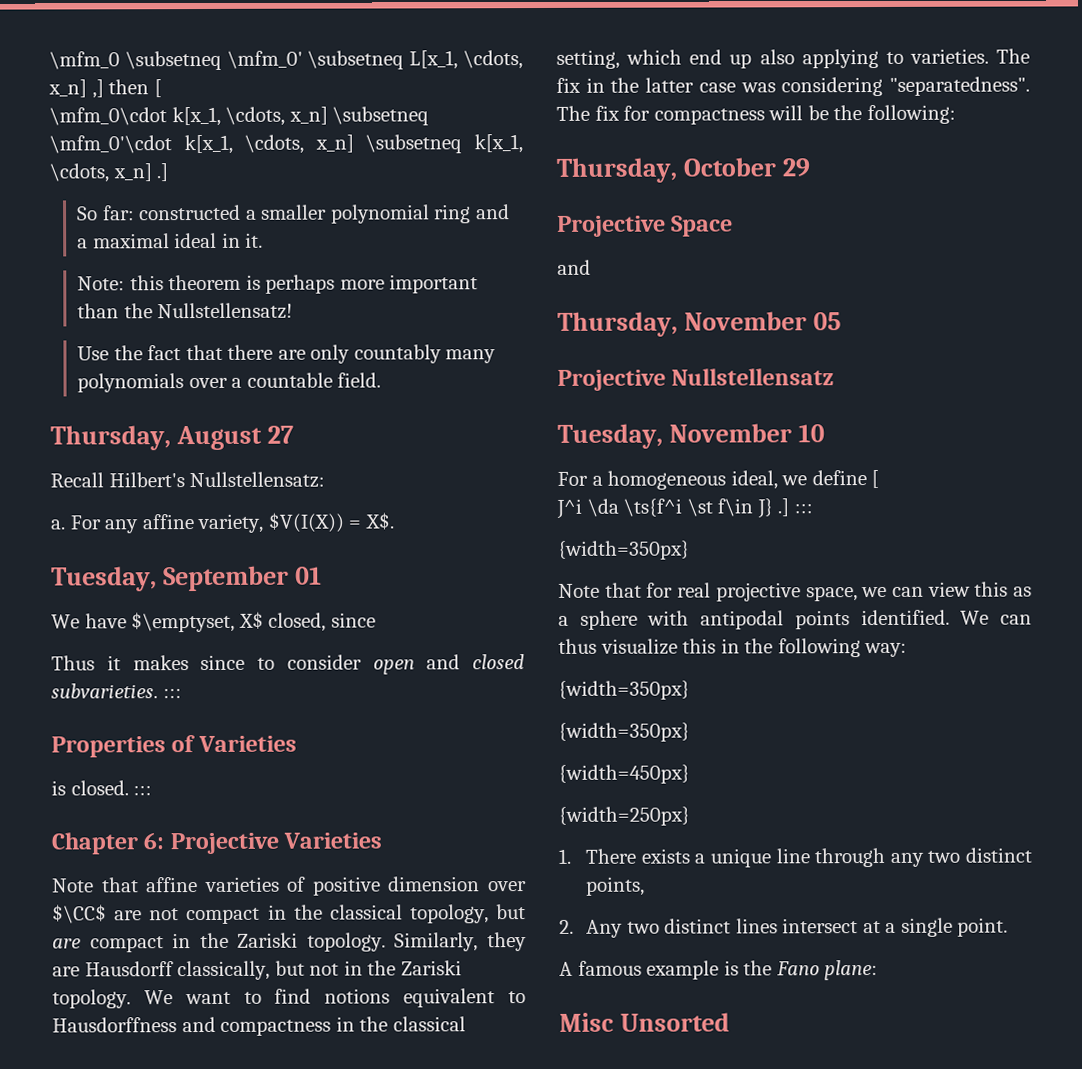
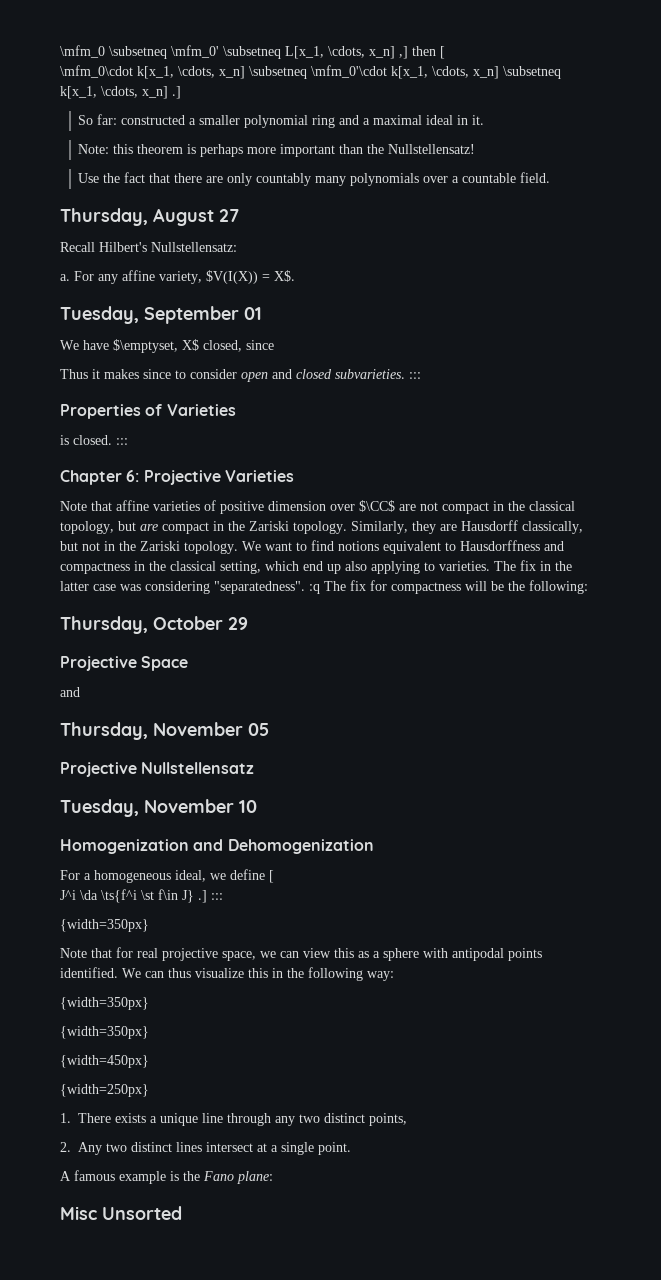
(1030, 86) none -> [309,584,320,594] :q
(826, 433) none -> [60,839,374,854] // Homogenization and Dehomogenization

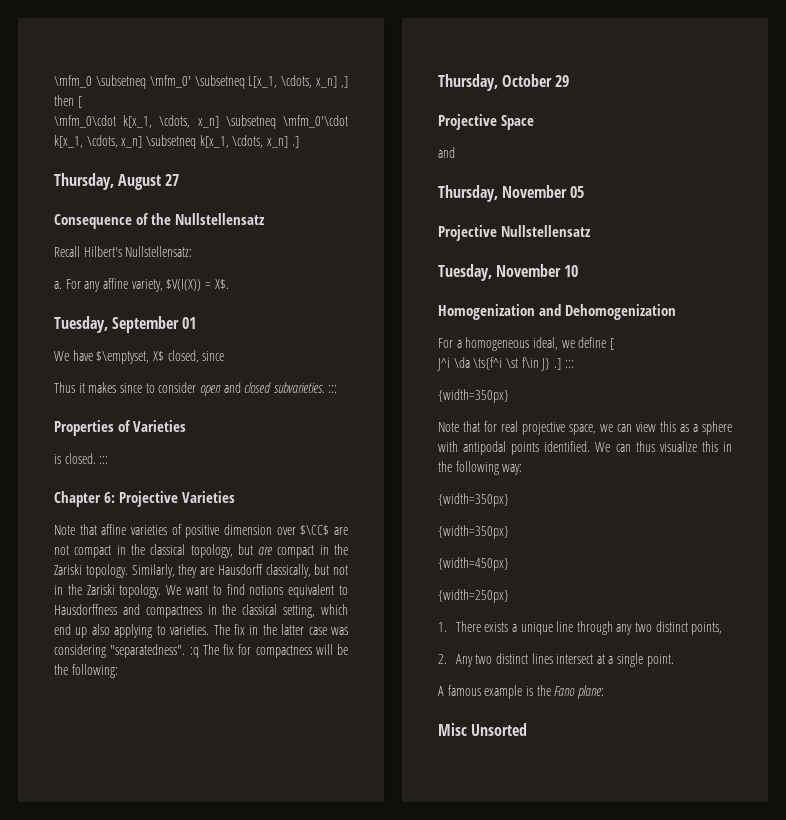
[78,114,485,128] [78,144,476,157] [78,172,551,186] // So far: constructed a smaller polynomial ring and a maximal ideal in it. // Note: this theorem is perhaps more important than the Nullstellensatz! // Use the fact that there are only countably many polynomials over a countable field. -> (299, 142) none
(239, 215) none -> [54,213,266,229] // Consequence of the Nullstellensatz

